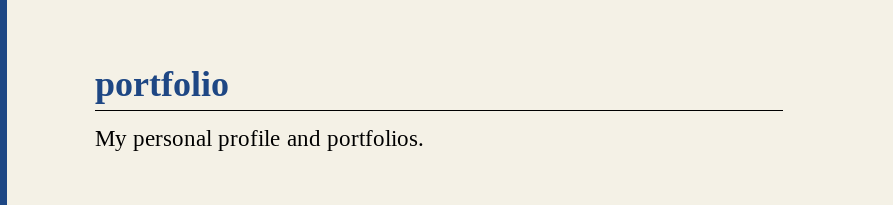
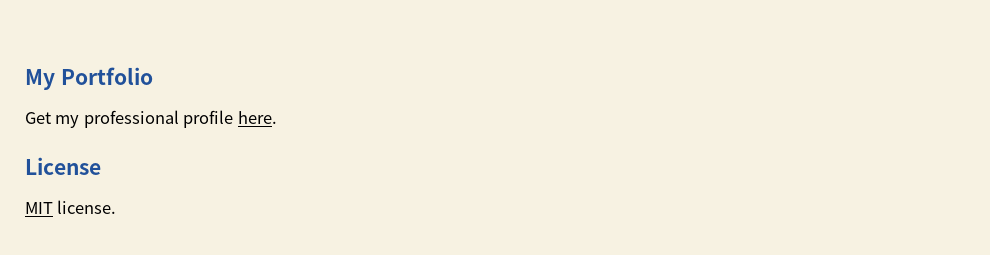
[95,71,229,104] [95,130,424,151] portfolio // My personal profile and portfolios. -> [25,67,153,90] [25,110,277,128] [25,157,101,175] [25,200,117,214] My Portfolio // Get my professional profile here. // License // MIT license.

